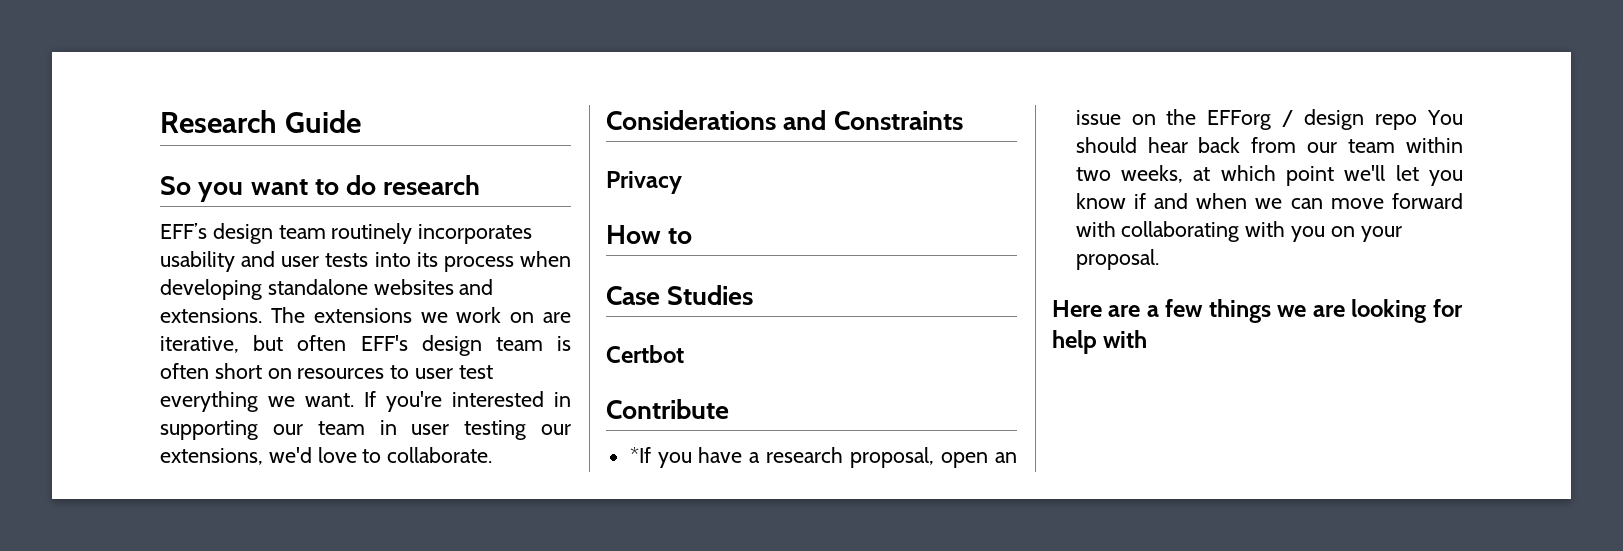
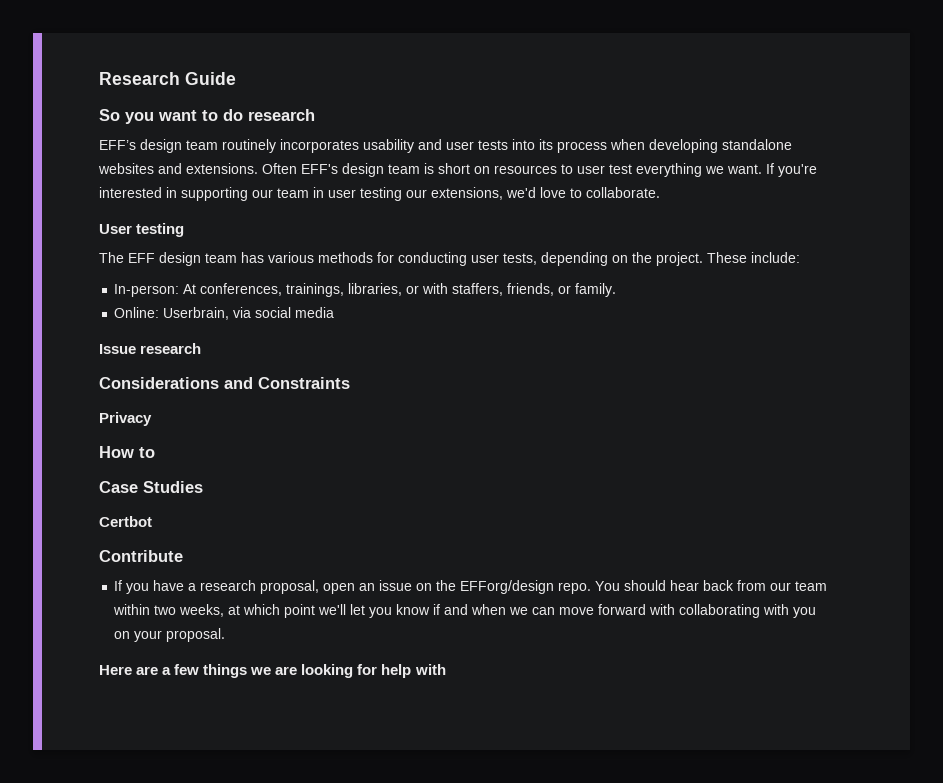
[270,307,571,323] [160,335,347,353] The extensions we work on are iterative, but often -> [262,163,297,174] Often
[160,363,209,379] often -> (434, 168) none
(493, 455) none -> [99,223,185,237] [99,252,800,266] [114,283,617,297] [114,307,335,320] [99,343,202,354] // User testing // The EFF design team has various methods for conducting user tests, depending on the project. These include: // In-person: At conferences, trainings, libraries, or with staffers, friends, or family. // Online: Userbrain, via social media // Issue research
[629,447,651,463] *If -> [114,580,123,591] If
[1207,109,1418,130] EFForg / design repo -> [460,580,592,594] EFForg/design repo.

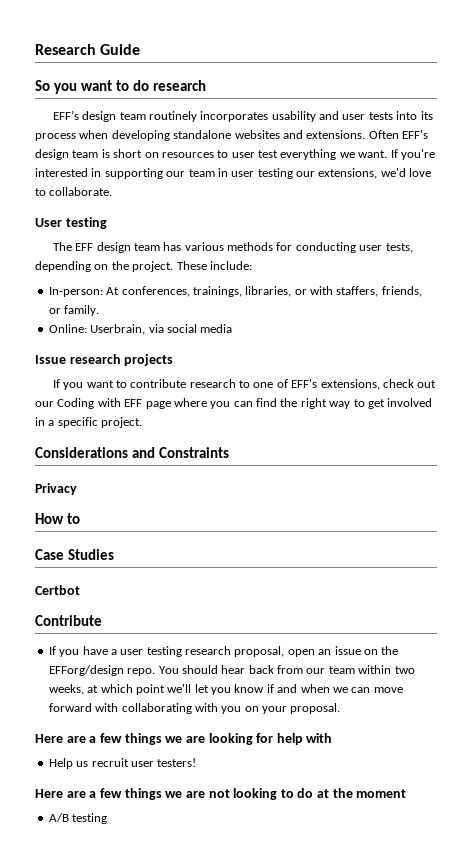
(202, 348) none -> [124,354,174,366] [52,379,437,390] [35,398,433,409] [35,417,143,428] projects // If you want to contribute research to one of EFF's extensions, check out our Coding with EFF page where you can find the right way to get involved in a specific project.
(197, 587) none -> [120,646,182,657] user testing
(446, 669) none -> [48,758,197,769] [35,788,407,800] [48,813,108,824] // Help us recruit user testers! // Here are a few things we are not looking to do at the moment // A/B testing

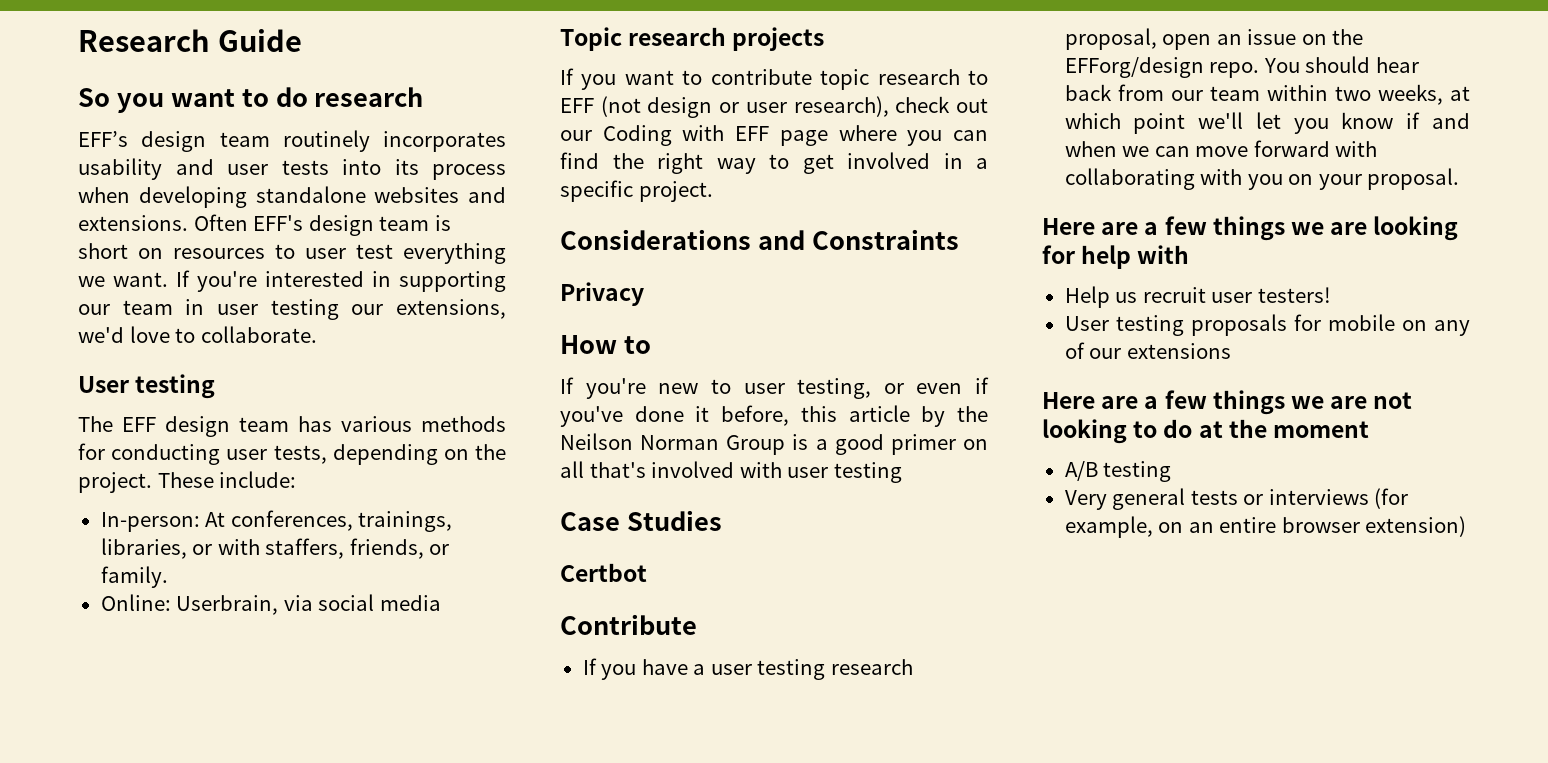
[35,355,66,364] Issue -> [560,27,622,51] Topic
(187, 383) none -> [820,69,870,90] topic
[253,379,380,390] one of EFF's extensions, -> [560,96,889,118] EFF (not design or user research),
(80, 518) none -> [560,377,989,399] [560,405,988,427] [560,433,988,455] [560,461,902,483] // If you're new to user testing, or even if you've done it before, this article by the Neilson Norman Group is a good primer on all that's involved with user testing
(197, 762) none -> [1064,314,1470,336] [1064,342,1231,359] // User testing proposals for mobile on any of our extensions
(108, 818) none -> [1064,488,1409,510] [1064,516,1467,538] // Very general tests or interviews (for example, on an entire browser extension)

